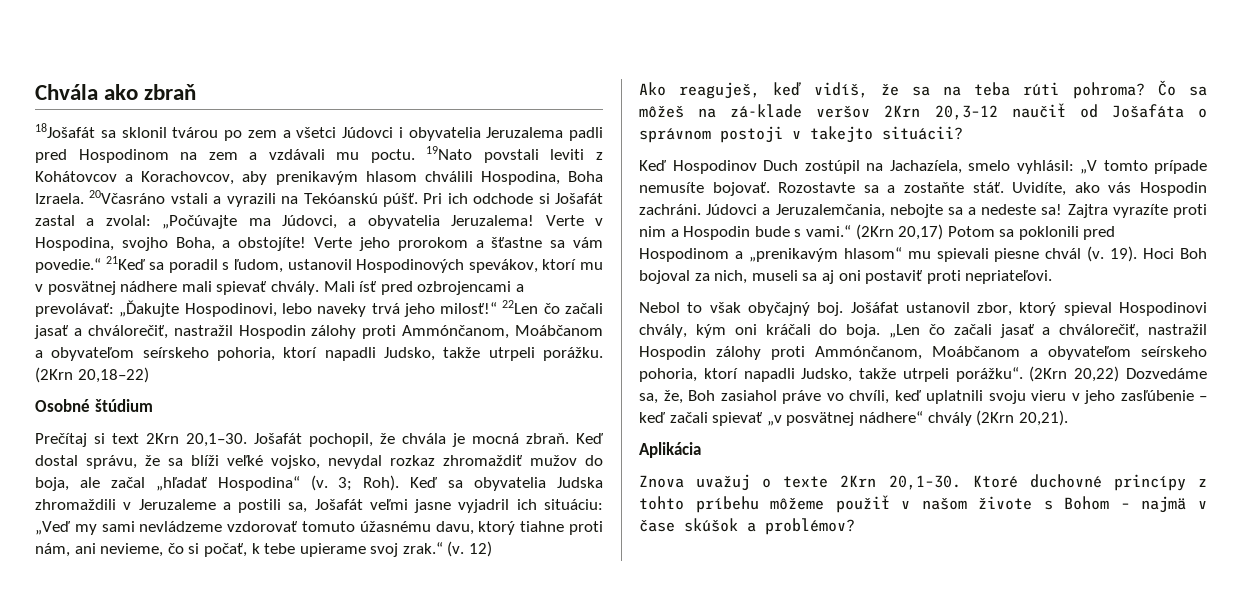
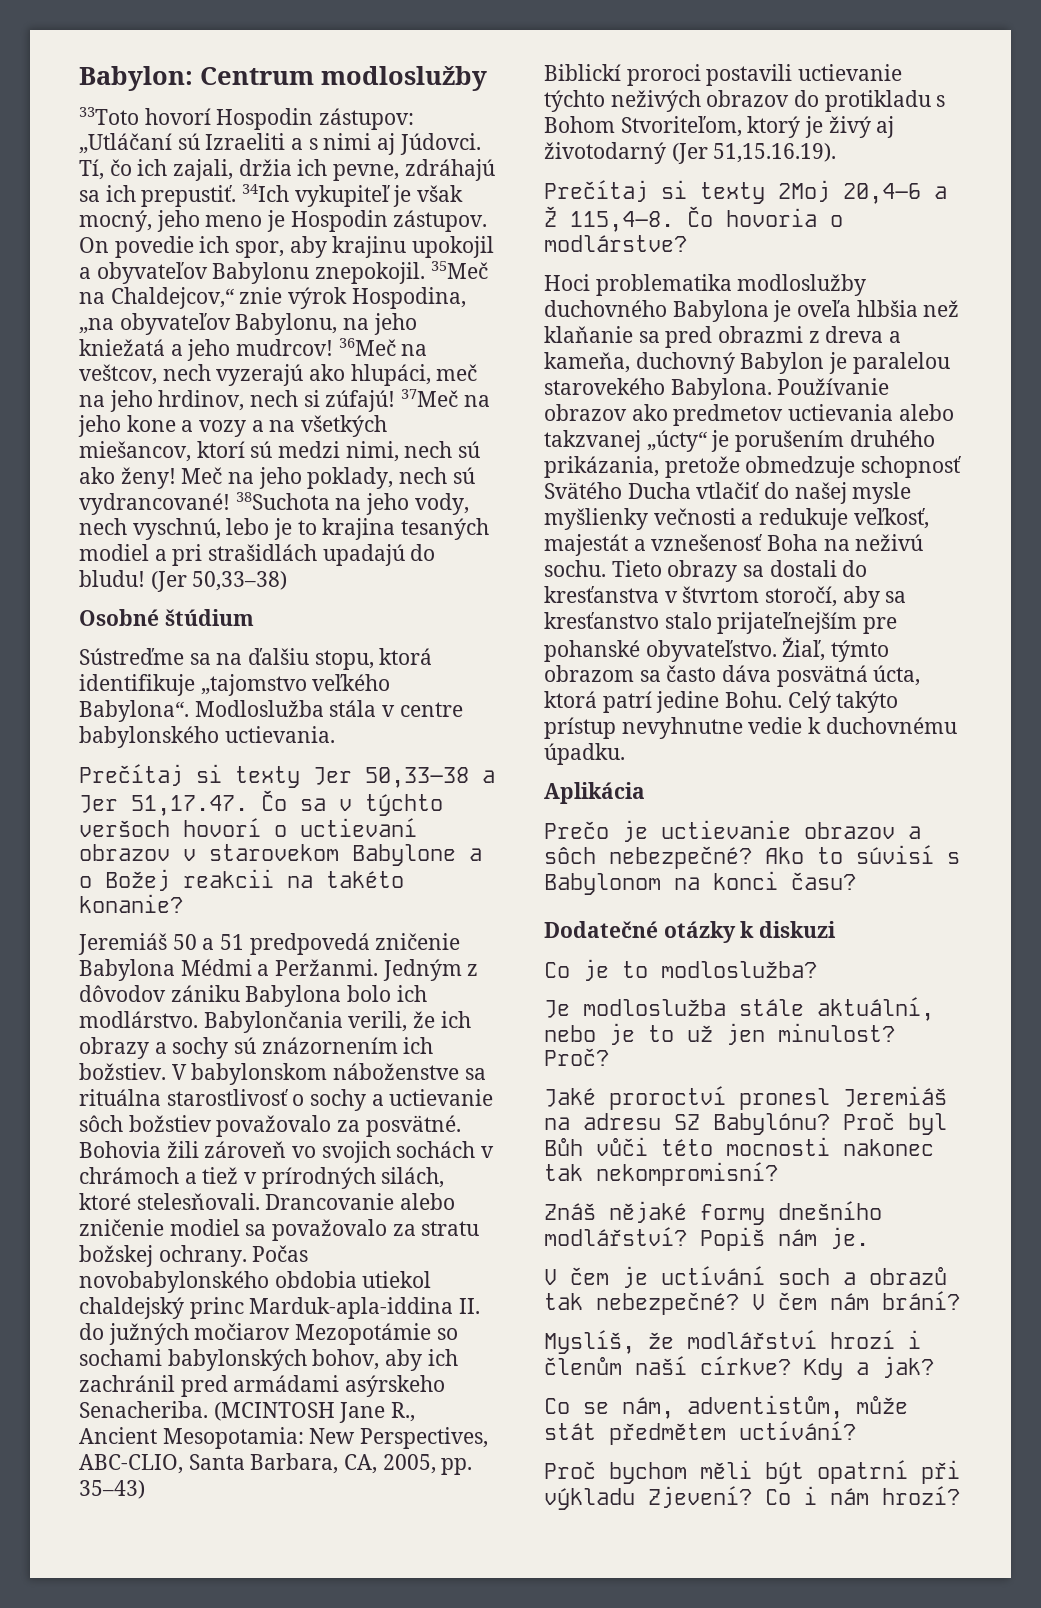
[35,84,197,100] [35,123,603,141] [35,146,603,163] [35,171,603,185] [35,190,603,207] [35,215,603,229] [35,237,603,251] [35,256,604,273] [35,281,524,295] [35,300,603,317] [34,325,603,339] [35,347,603,361] [35,367,149,383] [35,399,153,412] [35,433,603,447] [35,455,603,469] [35,475,604,491] [35,499,603,513] [35,521,603,535] [35,541,493,557] [639,80,1207,99] [639,103,1207,120] [639,126,963,143] [639,160,1207,174] [639,182,1207,196] [639,204,1207,218] [639,224,1116,240] [639,246,1207,262] [639,270,1053,284] [639,302,1207,316] [639,324,1207,338] [639,346,1207,360] [639,366,1207,382] [639,390,1207,404] [639,410,1068,426] [639,442,701,458] [639,474,1207,491] [639,495,1207,513] [639,518,855,535] Chvála ako zbraň // 18Jošafát sa sklonil tvárou po zem a všetci Júdovci i obyvatelia Jeruzalema padli pred Hospodinom na zem a vzdávali mu poctu. 19Nato povstali leviti z Kohátovcov a Korachovcov, aby prenikavým hlasom chválili Hospodina, Boha Izraela. 20Včasráno vstali a vyrazili na Tekóanskú púšť. Pri ich odchode si Jošafát zastal a zvolal: „Počúvajte ma Júdovci, a obyvatelia Jeruzalema! Verte v Hospodina, svojho Boha, a obstojíte! Verte jeho prorokom a šťastne sa vám povedie.“ 21Keď sa poradil s ľudom, ustanovil Hospodinových spevákov, ktorí mu v posvätnej nádhere mali spievať chvály. Mali ísť pred ozbrojencami a prevolávať: „Ďakujte Hospodinovi, lebo naveky trvá jeho milosť!“ 22Len čo začali jasať a chválorečiť, nastražil Hospodin zálohy proti Ammónčanom, Moábčanom a obyvateľom seírskeho pohoria, ktorí napadli Judsko, takže utrpeli porážku. (2Krn 20,18–22) // Osobné štúdium // Prečítaj si text 2Krn 20,1–30. Jošafát pochopil, že chvála je mocná zbraň. Keď dostal správu, že sa blíži veľké vojsko, nevydal rozkaz zhromaždiť mužov do boja, ale začal „hľadať Hospodina“ (v. 3; Roh). Keď sa obyvatelia Judska zhromaždili v Jeruzaleme a postili sa, Jošafát veľmi jasne vyjadril ich situáciu: „Veď my sami nevládzeme vzdorovať tomuto úžasnému davu, ktorý tiahne proti nám, ani nevieme, čo si počať, k tebe upierame svoj zrak.“ (v. 12) // Ako reaguješ, keď vidíš, že sa na teba rúti pohroma? Čo sa môžeš na zá-klade veršov 2Krn 20,3–12 naučiť od Jošafáta o správnom postoji v takejto situácii? // Keď Hospodinov Duch zostúpil na Jachazíela, smelo vyhlásil: „V tomto prípade nemusíte bojovať. Rozostavte sa a zostaňte stáť. Uvidíte, ako vás Hospodin zachráni. Júdovci a Jeruzalemčania, nebojte sa a nedeste sa! Zajtra vyrazíte proti nim a Hospodin bude s vami.“ (2Krn 20,17) Potom sa poklonili pred Hospodinom a „prenikavým hlasom“ mu spievali piesne chvál (v. 19). Hoci Boh bojoval za nich, museli sa aj oni postaviť proti nepriateľovi. // Nebol to však obyčajný boj. Jošáfat ustanovil zbor, ktorý spieval Hospodinovi chvály, kým oni kráčali do boja. „Len čo začali jasať a chválorečiť, nastražil Hospodin zálohy proti Ammónčanom, Moábčanom a obyvateľom seírskeho pohoria, ktorí napadli Judsko, takže utrpeli porážku“. (2Krn 20,22) Dozvedáme sa, že, Boh zasiahol práve vo chvíli, keď uplatnili svoju vieru v jeho zasľúbenie – keď začali spievať „v posvätnej nádhere“ chvály (2Krn 20,21). // Aplikácia // Znova uvažuj o texte 2Krn 20,1–30. Ktoré duchovné princípy z tohto príbehu môžeme použiť v našom živote s Bohom – najmä v čase skúšok a problémov? -> [79,66,487,91] [79,107,415,130] [79,133,481,155] [79,159,495,181] [79,184,464,207] [79,210,488,232] [79,236,495,258] [79,261,488,284] [79,287,466,309] [79,313,417,335] [79,338,428,361] [79,364,478,386] [79,389,490,412] [78,415,388,437] [79,441,481,462] [79,467,475,489] [79,492,469,515] [79,518,490,540] [79,544,436,566] [79,570,288,592] [79,609,254,626] [79,648,433,670] [79,674,391,696] [79,700,463,722] [79,726,335,748] [79,764,495,788] [79,790,443,816] [79,818,417,837] [79,844,482,866] [79,869,404,891] [79,894,183,913] [78,933,461,955] [79,959,479,981] [79,985,427,1007] [79,1011,471,1033] [79,1037,434,1059] [79,1063,486,1085] [79,1089,494,1111] [79,1115,461,1137] [79,1141,495,1163] [79,1167,445,1189] [79,1193,456,1210] [79,1219,480,1241] [79,1245,309,1267] [79,1271,432,1293] [79,1297,481,1319] [79,1323,458,1345] [79,1349,458,1371] [79,1375,446,1397] [79,1401,416,1423] [79,1427,489,1449] [79,1453,473,1475] [79,1480,145,1499] [544,64,903,86] [544,90,946,112] [544,116,895,138] [544,142,837,164] [544,180,947,204] [544,206,843,232] [544,235,687,252] [544,274,867,296] [544,300,960,322] [544,326,902,348] [544,352,950,374] [544,378,890,400] [544,404,954,426] [544,430,935,452] [544,456,962,478] [544,482,912,504] [544,508,929,530] [544,534,924,556] [544,560,868,582] [544,586,907,608] [544,612,898,634] [544,637,890,662] [544,665,921,687] [544,691,899,713] [544,717,957,739] [544,743,625,765] [544,782,645,804] [544,820,921,842] [544,845,960,869] [544,871,856,895] [544,921,837,943] [544,959,817,981] [544,997,934,1021] [544,1023,895,1045] [544,1048,609,1066] [544,1086,947,1110] [544,1112,947,1135] [544,1137,934,1156] [544,1162,778,1186] [544,1201,882,1225] [544,1227,869,1251] [544,1266,947,1288] [544,1291,960,1315] [544,1330,921,1354] [544,1356,934,1380] [544,1395,908,1419] [544,1421,856,1445] [544,1460,960,1484] [544,1486,960,1510] Babylon: Centrum modloslužby // 33Toto hovorí Hospodin zástupov: „Utláčaní sú Izraeliti a s nimi aj Júdovci. Tí, čo ich zajali, držia ich pevne, zdráhajú sa ich prepustiť. 34Ich vykupiteľ je však mocný, jeho meno je Hospodin zástupov. On povedie ich spor, aby krajinu upokojil a obyvateľov Babylonu znepokojil. 35Meč na Chaldejcov,“ znie výrok Hospodina, „na obyvateľov Babylonu, na jeho kniežatá a jeho mudrcov! 36Meč na veštcov, nech vyzerajú ako hlupáci, meč na jeho hrdinov, nech si zúfajú! 37Meč na jeho kone a vozy a na všetkých miešancov, ktorí sú medzi nimi, nech sú ako ženy! Meč na jeho poklady, nech sú vydrancované! 38Suchota na jeho vody, nech vyschnú, lebo je to krajina tesaných modiel a pri strašidlách upadajú do bludu! (Jer 50,33–38) // Osobné štúdium // Sústreďme sa na ďalšiu stopu, ktorá identifikuje „tajomstvo veľkého Babylona“. Modloslužba stála v centre babylonského uctievania. // Prečítaj si texty Jer 50,33–38 a Jer 51,17.47. Čo sa v týchto veršoch hovorí o uctievaní obrazov v starovekom Babylone a o Božej reakcii na takéto konanie? // Jeremiáš 50 a 51 predpovedá zničenie Babylona Médmi a Peržanmi. Jedným z dôvodov zániku Babylona bolo ich modlárstvo. Babylončania verili, že ich obrazy a sochy sú znázornením ich božstiev. V babylonskom náboženstve sa rituálna starostlivosť o sochy a uctievanie sôch božstiev považovalo za posvätné. Bohovia žili zároveň vo svojich sochách v chrámoch a tiež v prírodných silách, ktoré stelesňovali. Drancovanie alebo zničenie modiel sa považovalo za stratu božskej ochrany. Počas novobabylonského obdobia utiekol chaldejský princ Marduk-apla-iddina II. do južných močiarov Mezopotámie so sochami babylonských bohov, aby ich zachránil pred armádami asýrskeho Senacheriba. (MCINTOSH Jane R., Ancient Mesopotamia: New Perspectives, ABC-CLIO, Santa Barbara, CA, 2005, pp. 35–43) // Biblickí proroci postavili uctievanie týchto neživých obrazov do protikladu s Bohom Stvoriteľom, ktorý je živý aj životodarný (Jer 51,15.16.19). // Prečítaj si texty 2Moj 20,4–6 a Ž 115,4–8. Čo hovoria o modlárstve? // Hoci problematika modloslužby duchovného Babylona je oveľa hlbšia než klaňanie sa pred obrazmi z dreva a kameňa, duchovný Babylon je paralelou starovekého Babylona. Používanie obrazov ako predmetov uctievania alebo takzvanej „úcty“ je porušením druhého prikázania, pretože obmedzuje schopnosť Svätého Ducha vtlačiť do našej mysle myšlienky večnosti a redukuje veľkosť, majestát a vznešenosť Boha na neživú sochu. Tieto obrazy sa dostali do kresťanstva v štvrtom storočí, aby sa kresťanstvo stalo prijateľnejším pre pohanské obyvateľstvo. Žiaľ, týmto obrazom sa často dáva posvätná úcta, ktorá patrí jedine Bohu. Celý takýto prístup nevyhnutne vedie k duchovnému úpadku. // Aplikácia // Prečo je uctievanie obrazov a sôch nebezpečné? Ako to súvisí s Babylonom na konci času? // Dodatečné otázky k diskuzi // Co je to modloslužba? // Je modloslužba stále aktuální, nebo je to už jen minulost? Proč? // Jaké proroctví pronesl Jeremiáš na adresu SZ Babylónu? Proč byl Bůh vůči této mocnosti nakonec tak nekompromisní? // Znáš nějaké formy dnešního modlářství? Popiš nám je. // V čem je uctívání soch a obrazů tak nebezpečné? V čem nám brání? // Myslíš, že modlářství hrozí i členům naší církve? Kdy a jak? // Co se nám, adventistům, může stát předmětem uctívání? // Proč bychom měli být opatrní při výkladu Zjevení? Co i nám hrozí?

